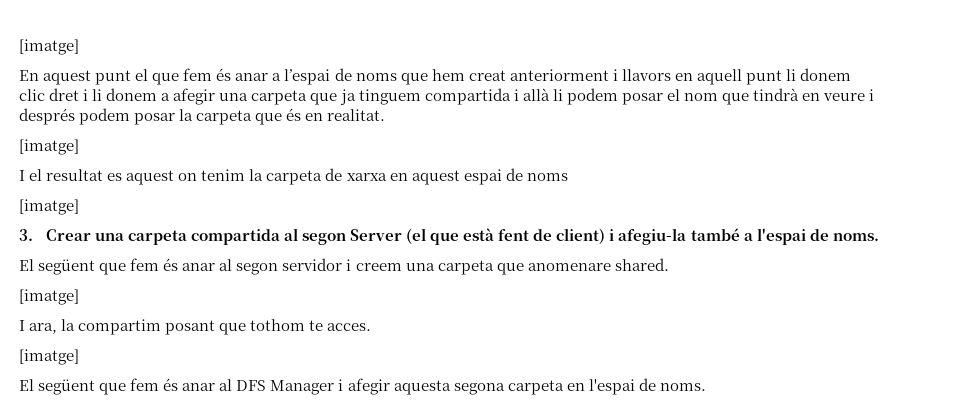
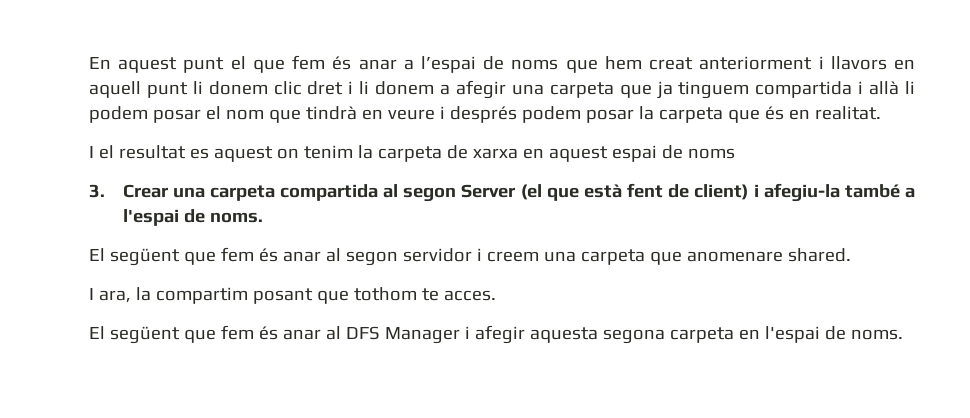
[19,39,79,55] [imatge] // -> (89, 63) none
[19,139,79,155] // [imatge] -> (881, 113) none
[19,199,79,215] // [imatge] -> (735, 153) none
[19,289,79,305] // [imatge] -> (851, 255) none
[19,349,79,365] // [imatge] -> (496, 295) none

